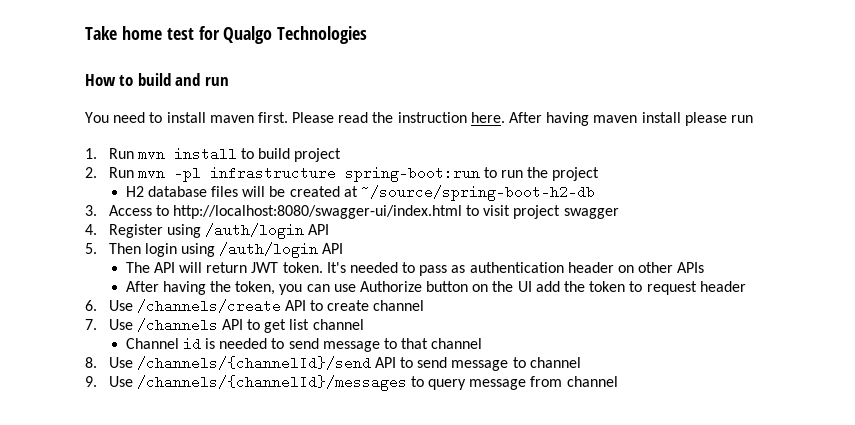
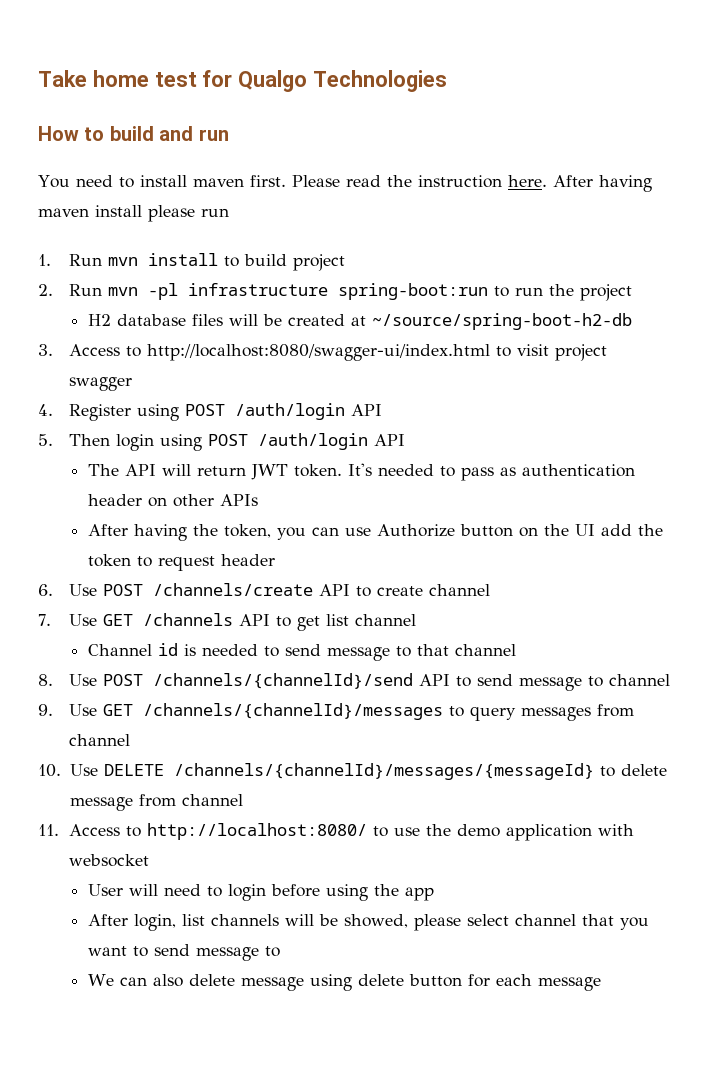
(201, 231) none -> [184,404,225,416] POST
(215, 250) none -> [207,434,248,446] POST
(133, 305) none -> [102,584,143,596] POST
(133, 324) none -> [102,614,133,626] GET
(133, 362) none -> [102,674,143,686] POST
(133, 381) none -> [102,704,133,716] GET
[469,376,618,390] message from channel -> [520,704,634,721] [68,734,130,746] [38,763,667,780] [69,794,243,811] [38,823,634,841] [68,854,149,867] [88,884,435,901] [88,914,650,931] [88,944,281,961] [88,974,601,991] messages from channel // 10. Use DELETE /channels/{channelId}/messages/{messageId} to delete message from channel // 11. Access to http://localhost:8080/ to use the demo application with websocket // User will need to login before using the app // After login, list channels will be showed, please select channel that you want to send message to // We can also delete message using delete button for each message

